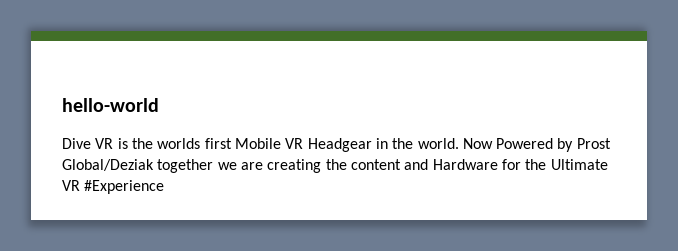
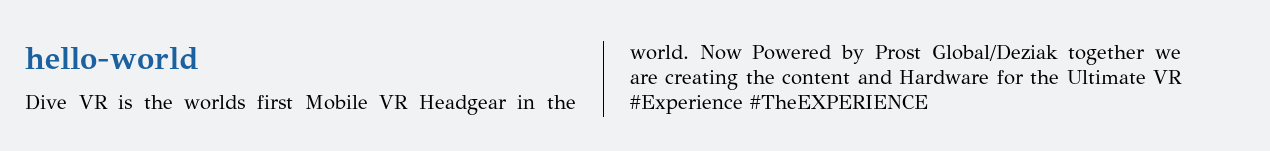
(165, 187) none -> [750,95,928,109] #TheEXPERIENCE

